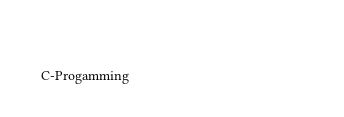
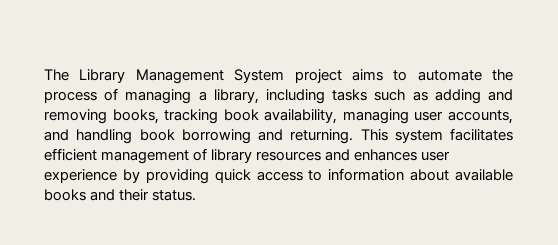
[41,71,129,84] C-Progamming -> [44,69,513,84] [44,88,513,104] [44,109,513,124] [44,128,513,144] [44,148,451,164] [44,168,513,184] [44,189,197,201] The Library Management System project aims to automate the process of managing a library, including tasks such as adding and removing books, tracking book availability, managing user accounts, and handling book borrowing and returning. This system facilitates efficient management of library resources and enhances user experience by providing quick access to information about available books and their status.

